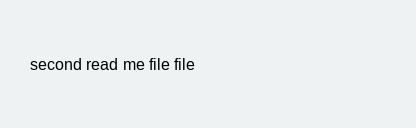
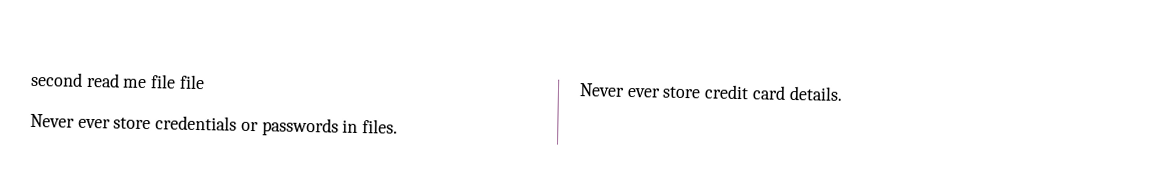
(196, 64) none -> [30,113,399,137] [579,83,843,101] // Never ever store credentials or passwords in files. // Never ever store credit card details.

